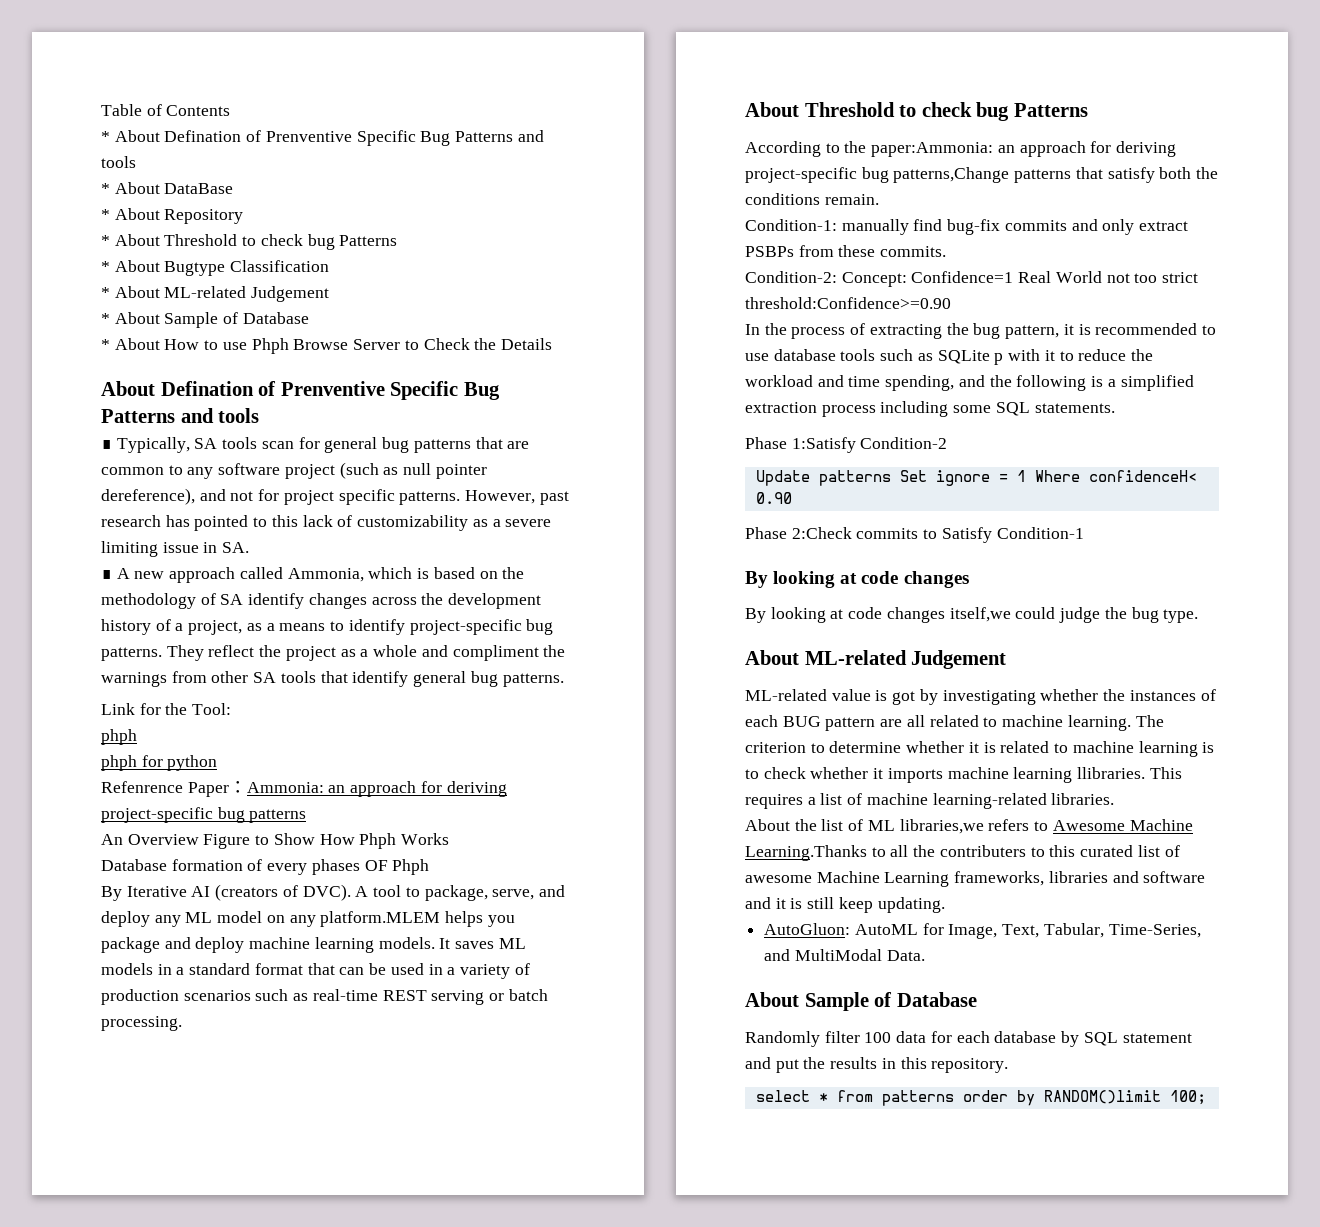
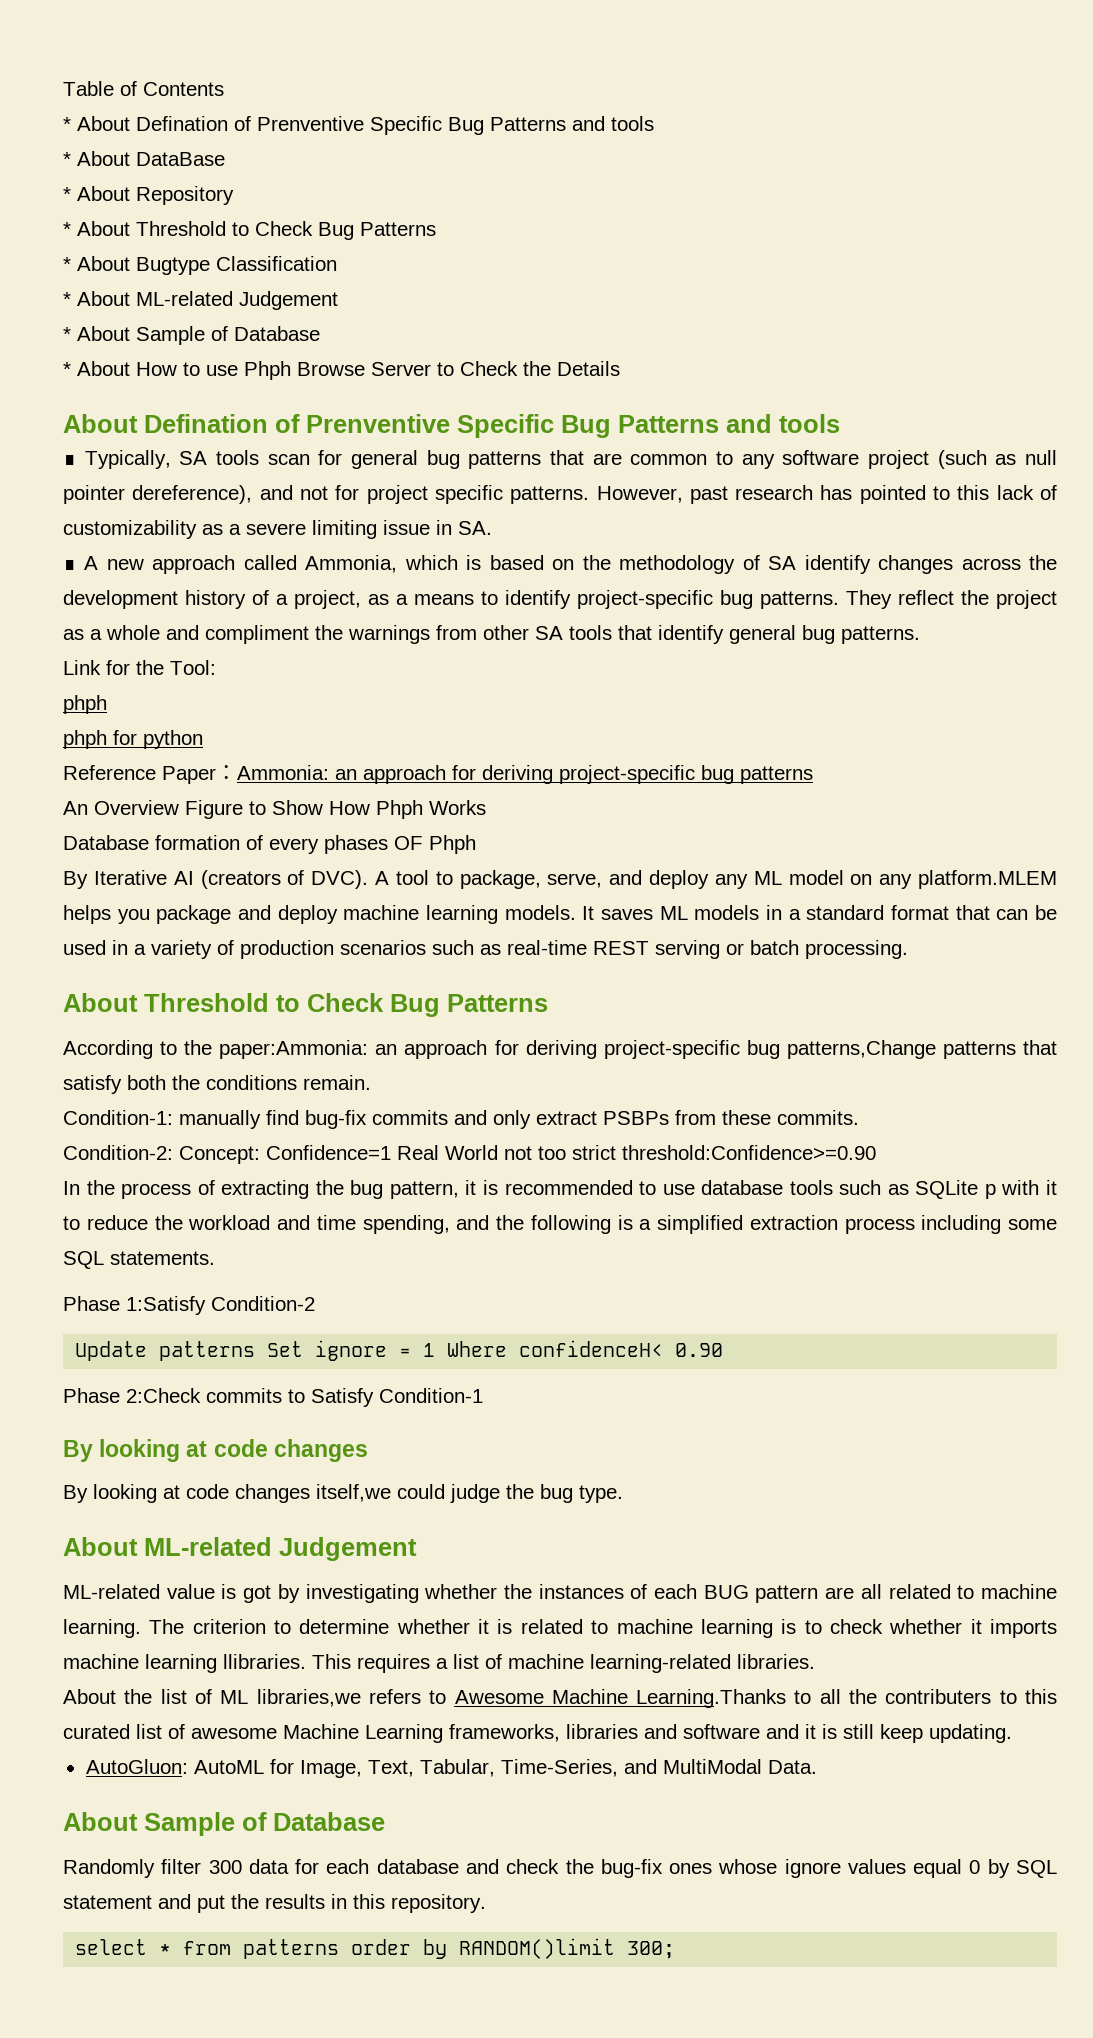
[260,234,335,250] check bug -> [255,221,354,240] Check Bug
[101,781,183,793] Refenrence -> [63,765,156,780] Reference
[921,102,1010,121] check bug -> [307,993,440,1017] Check Bug
[864,1032,892,1043] 100 -> [208,1860,242,1874] 300
(1057, 1037) none -> [465,1859,981,1878] and check the bug-fix ones whose ignore values equal 0
[1169,1090,1206,1105] 100; -> [627,1941,676,1959] 300;

